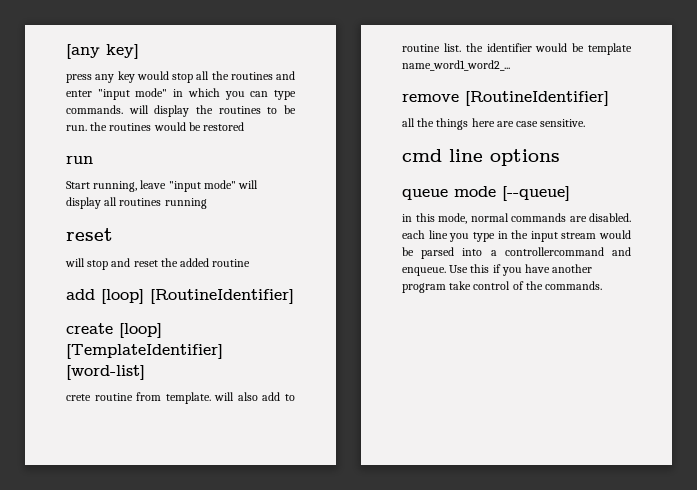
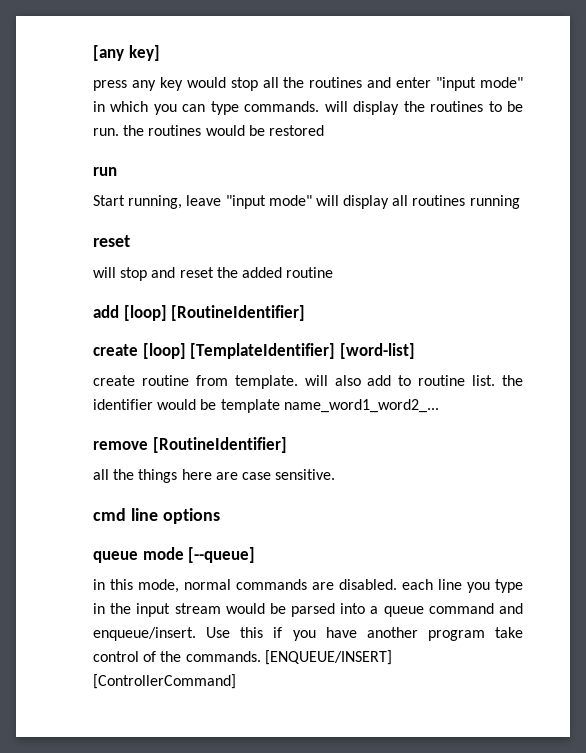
[66,394,91,401] crete -> [93,375,135,386] create
[504,247,631,256] [402,267,446,276] controllercommand and enqueue. -> [383,603,523,617] [93,627,196,641] queue command and enqueue/insert.
(603, 285) none -> [264,650,392,665] [93,674,236,689] [ENQUEUE/INSERT] [ControllerCommand]

